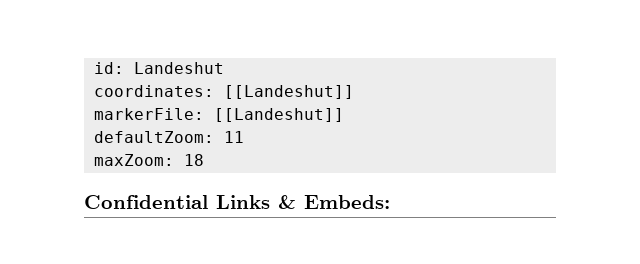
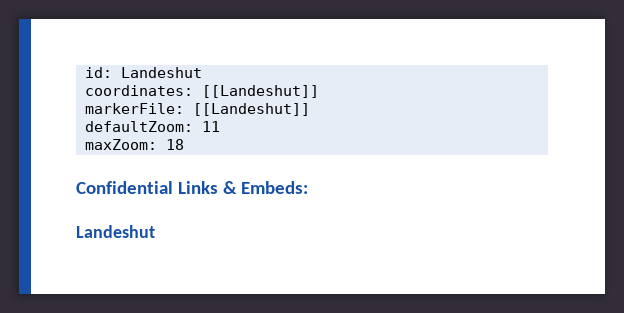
(390, 202) none -> [76,225,155,238] // Landeshut

